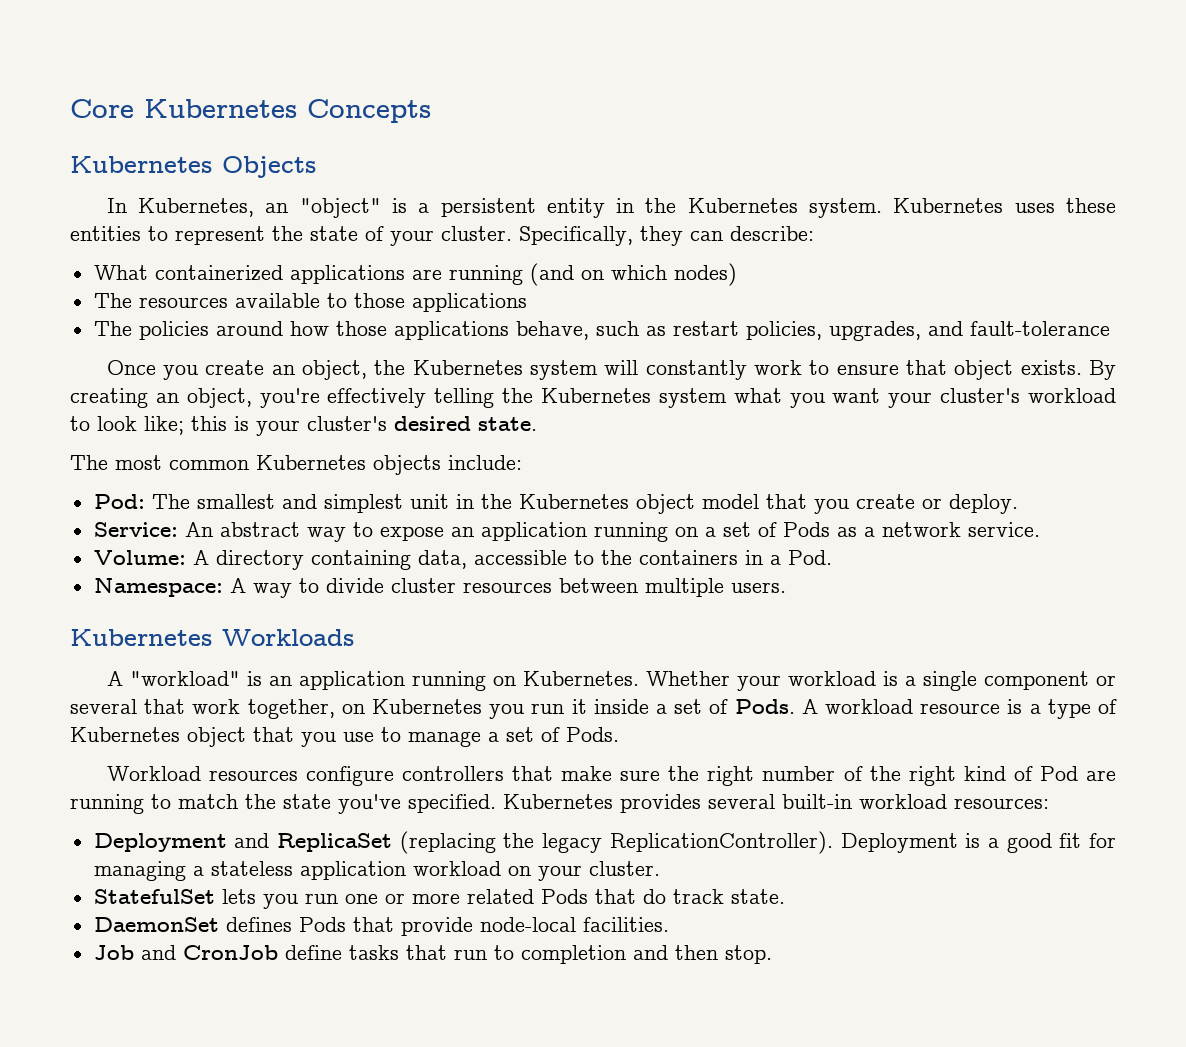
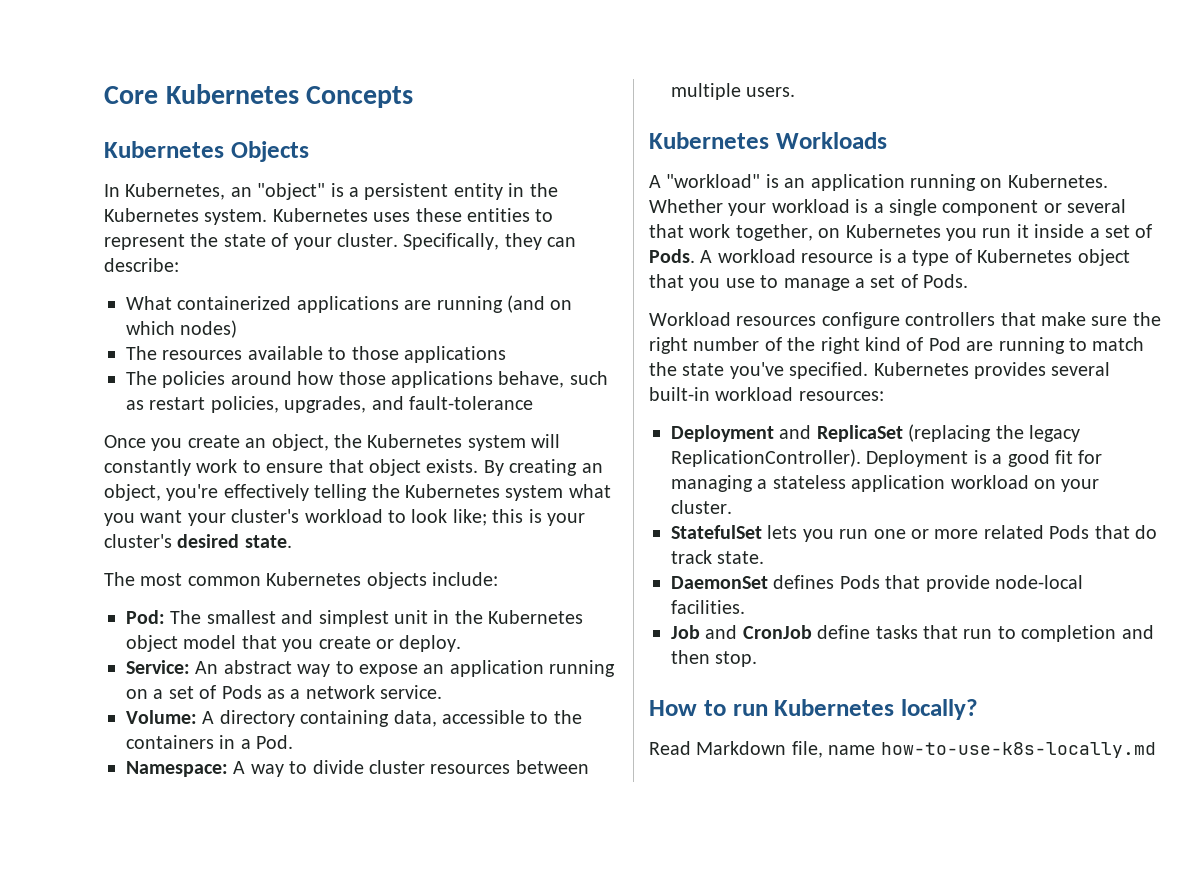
(772, 954) none -> [649,699,978,720] [649,741,1156,758] // How to run Kubernetes locally? // Read Markdown file, name how-to-use-k8s-locally.md

